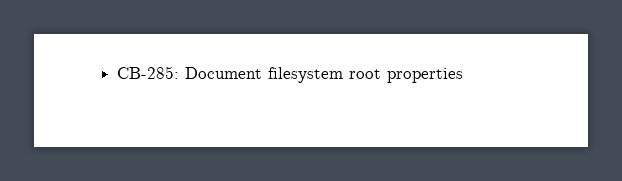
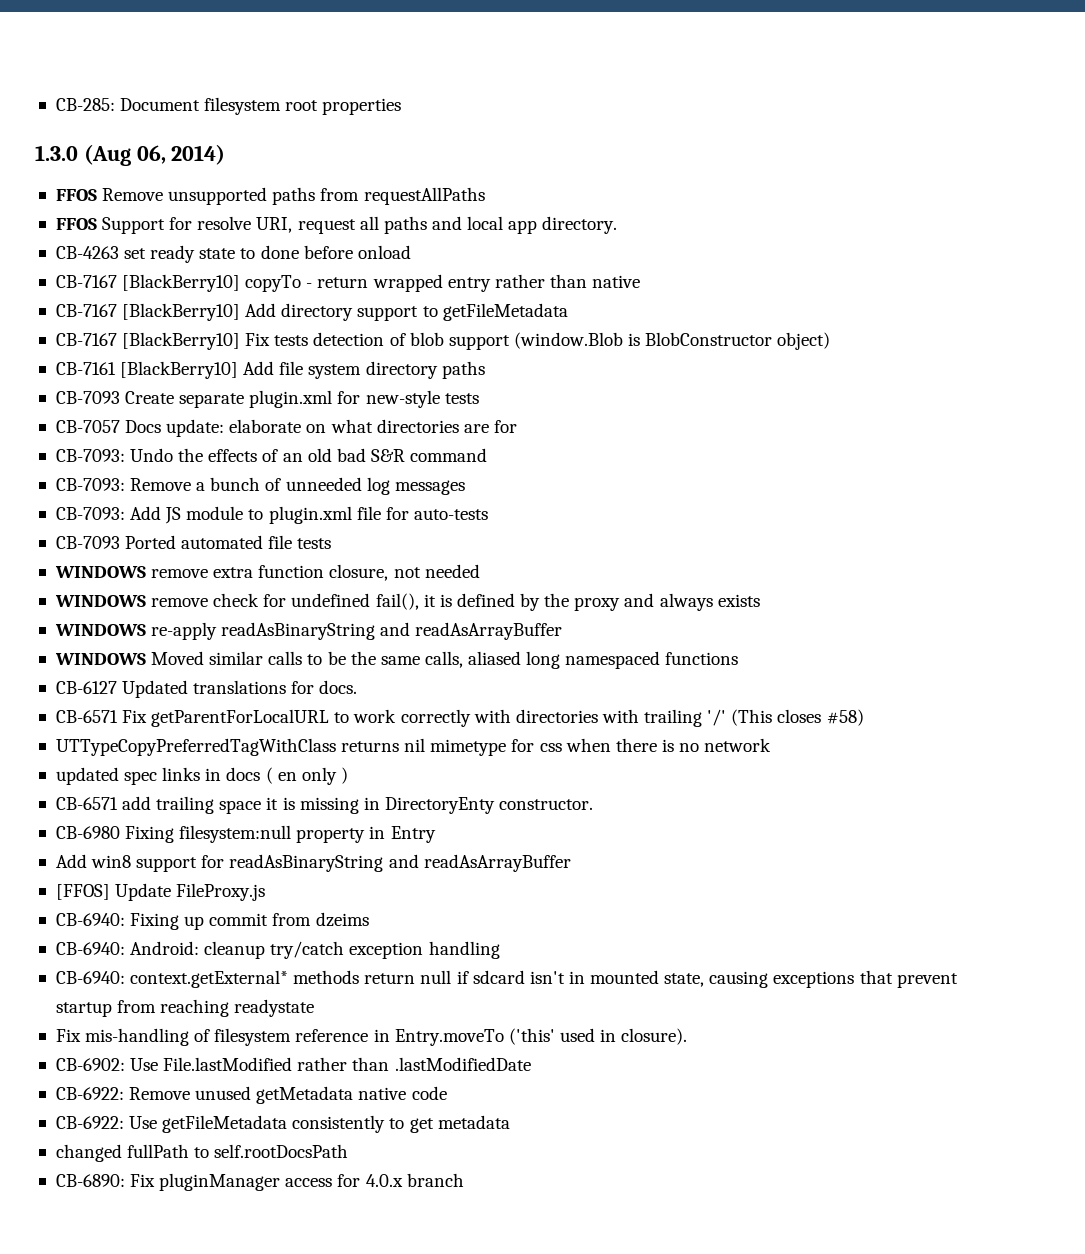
(464, 75) none -> [35,144,226,166] [55,187,485,205] [55,216,618,234] [55,245,411,263] [55,274,641,292] [55,303,568,321] [55,332,831,350] [55,361,485,379] [55,390,479,408] [55,419,517,437] [55,448,488,462] [55,477,465,495] [55,506,488,524] [55,535,332,549] [54,564,480,581] [54,593,760,611] [54,622,563,640] [54,651,739,669] [55,680,358,698] [55,709,864,727] [55,738,772,756] [55,767,348,785] [55,796,594,814] [55,825,436,843] [55,854,571,872] [55,883,266,901] [55,912,369,930] [55,941,500,959] [55,970,958,988] [55,999,315,1017] [55,1028,688,1046] [55,1057,531,1071] [55,1086,447,1104] [55,1115,510,1133] [55,1144,349,1162] [55,1173,464,1191] // 1.3.0 (Aug 06, 2014) // FFOS Remove unsupported paths from requestAllPaths // FFOS Support for resolve URI, request all paths and local app directory. // CB-4263 set ready state to done before onload // CB-7167 [BlackBerry10] copyTo - return wrapped entry rather than native // CB-7167 [BlackBerry10] Add directory support to getFileMetadata // CB-7167 [BlackBerry10] Fix tests detection of blob support (window.Blob is BlobConstructor object) // CB-7161 [BlackBerry10] Add file system directory paths // CB-7093 Create separate plugin.xml for new-style tests // CB-7057 Docs update: elaborate on what directories are for // CB-7093: Undo the effects of an old bad S&R command // CB-7093: Remove a bunch of unneeded log messages // CB-7093: Add JS module to plugin.xml file for auto-tests // CB-7093 Ported automated file tests // WINDOWS remove extra function closure, not needed // WINDOWS remove check for undefined fail(), it is defined by the proxy and always exists // WINDOWS re-apply readAsBinaryString and readAsArrayBuffer // WINDOWS Moved similar calls to be the same calls, aliased long namespaced functions // CB-6127 Updated translations for docs. // CB-6571 Fix getParentForLocalURL to work correctly with directories with trailing '/' (This closes #58) // UTTypeCopyPreferredTagWithClass returns nil mimetype for css when there is no network // updated spec links in docs ( en only ) // CB-6571 add trailing space it is missing in DirectoryEnty constructor. // CB-6980 Fixing filesystem:null property in Entry // Add win8 support for readAsBinaryString and readAsArrayBuffer // [FFOS] Update FileProxy.js // CB-6940: Fixing up commit from dzeims // CB-6940: Android: cleanup try/catch exception handling // CB-6940: context.getExternal* methods return null if sdcard isn't in mounted state, causing exceptions that prevent startup from reaching readystate // Fix mis-handling of filesystem reference in Entry.moveTo ('this' used in closure). // CB-6902: Use File.lastModified rather than .lastModifiedDate // CB-6922: Remove unused getMetadata native code // CB-6922: Use getFileMetadata consistently to get metadata // changed fullPath to self.rootDocsPath // CB-6890: Fix pluginManager access for 4.0.x branch

